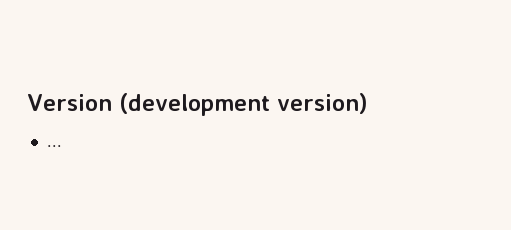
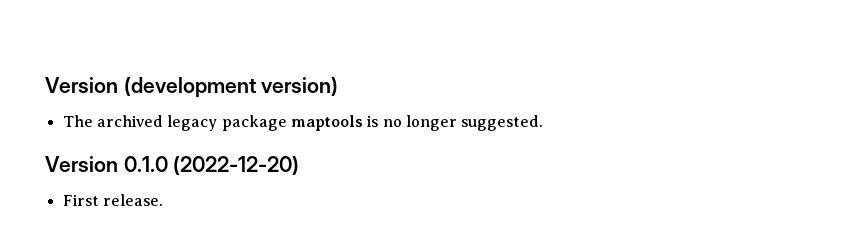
[46,145,62,147] ... -> [62,115,544,131] [45,155,300,175] [62,194,163,206] The archived legacy package maptools is no longer suggested. // Version 0.1.0 (2022-12-20) // First release.

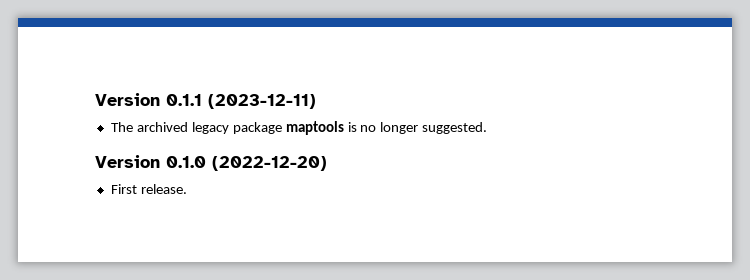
[45,76,339,98] Version (development version) -> [95,93,316,109] Version 0.1.1 (2023-12-11)

